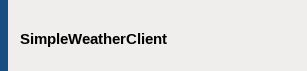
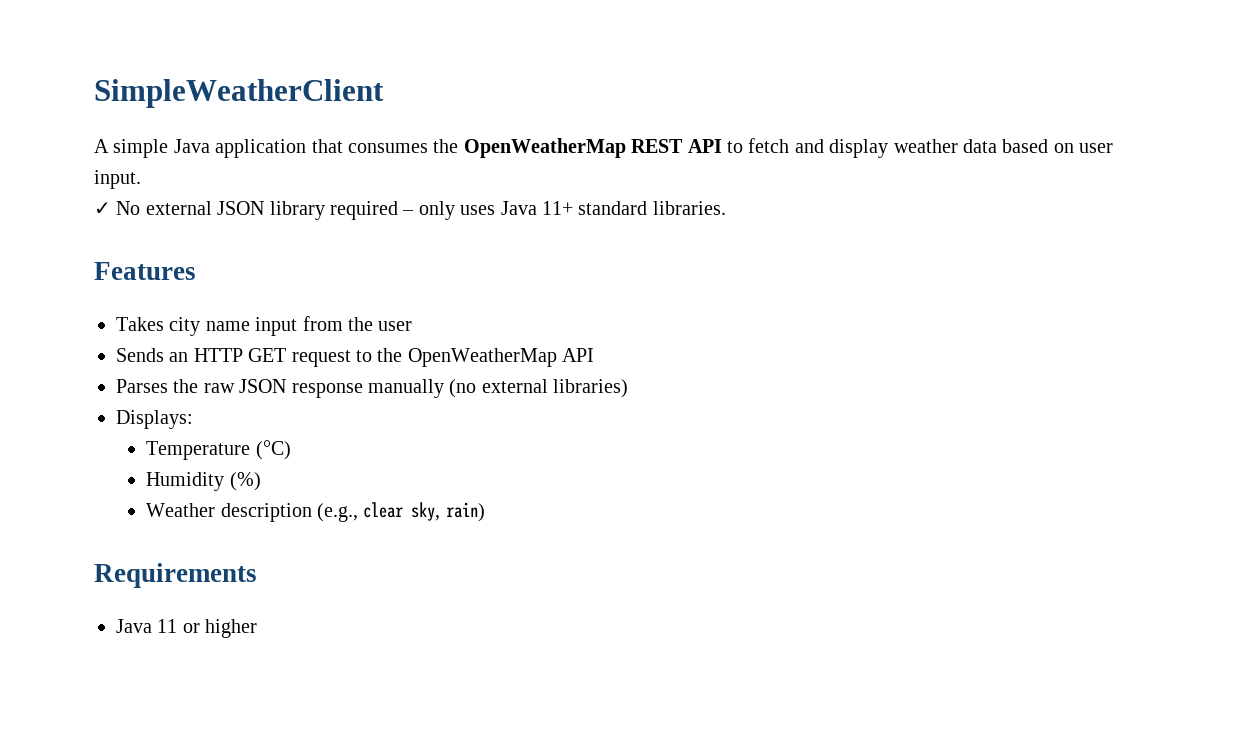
(167, 40) none -> [94,138,1114,158] [94,170,141,189] [94,201,726,220] [94,262,196,280] [116,316,413,336] [116,348,595,367] [116,379,629,398] [116,410,193,429] [146,440,291,460] [146,472,261,491] [146,502,485,522] [94,563,257,588] [116,619,258,638] // A simple Java application that consumes the OpenWeatherMap REST API to fetch and display weather data based on user input. // ✓ No external JSON library required – only uses Java 11+ standard libraries. // Features // Takes city name input from the user // Sends an HTTP GET request to the OpenWeatherMap API // Parses the raw JSON response manually (no external libraries) // Displays: // Temperature (°C) // Humidity (%) // Weather description (e.g., clear sky, rain) // Requirements // Java 11 or higher

